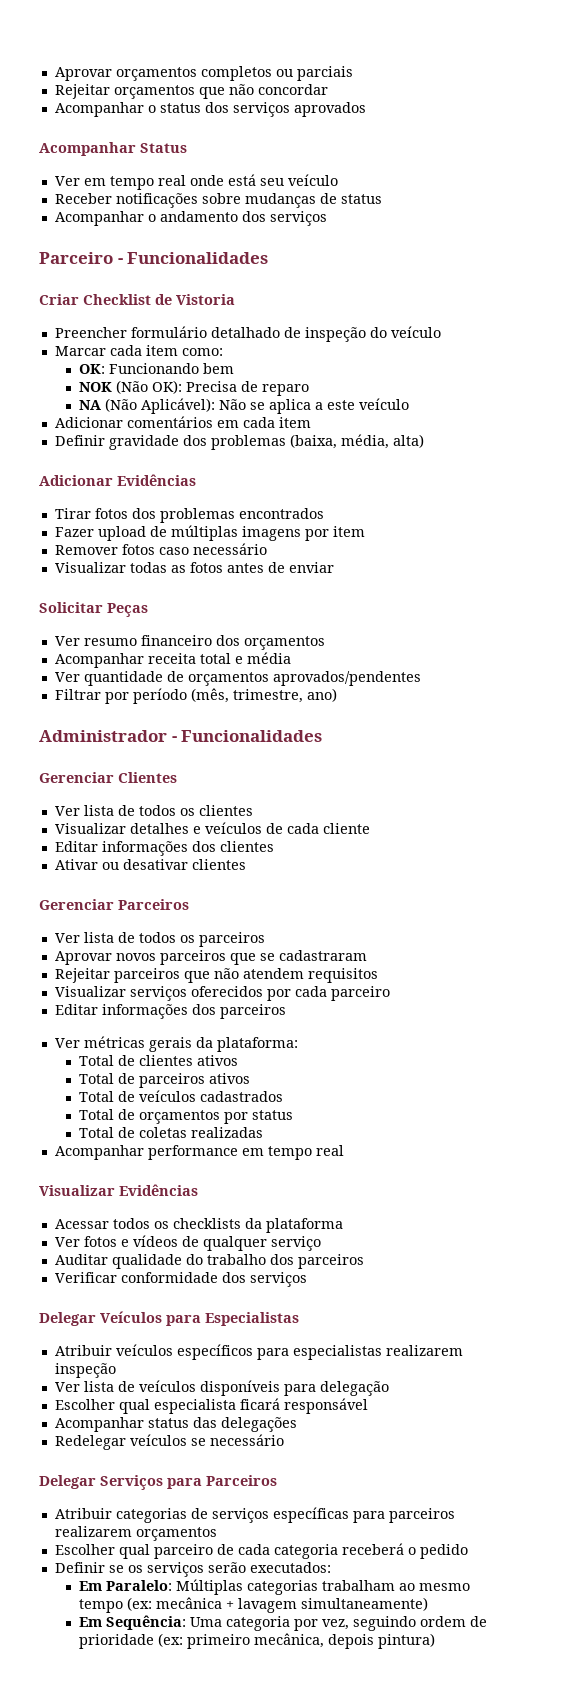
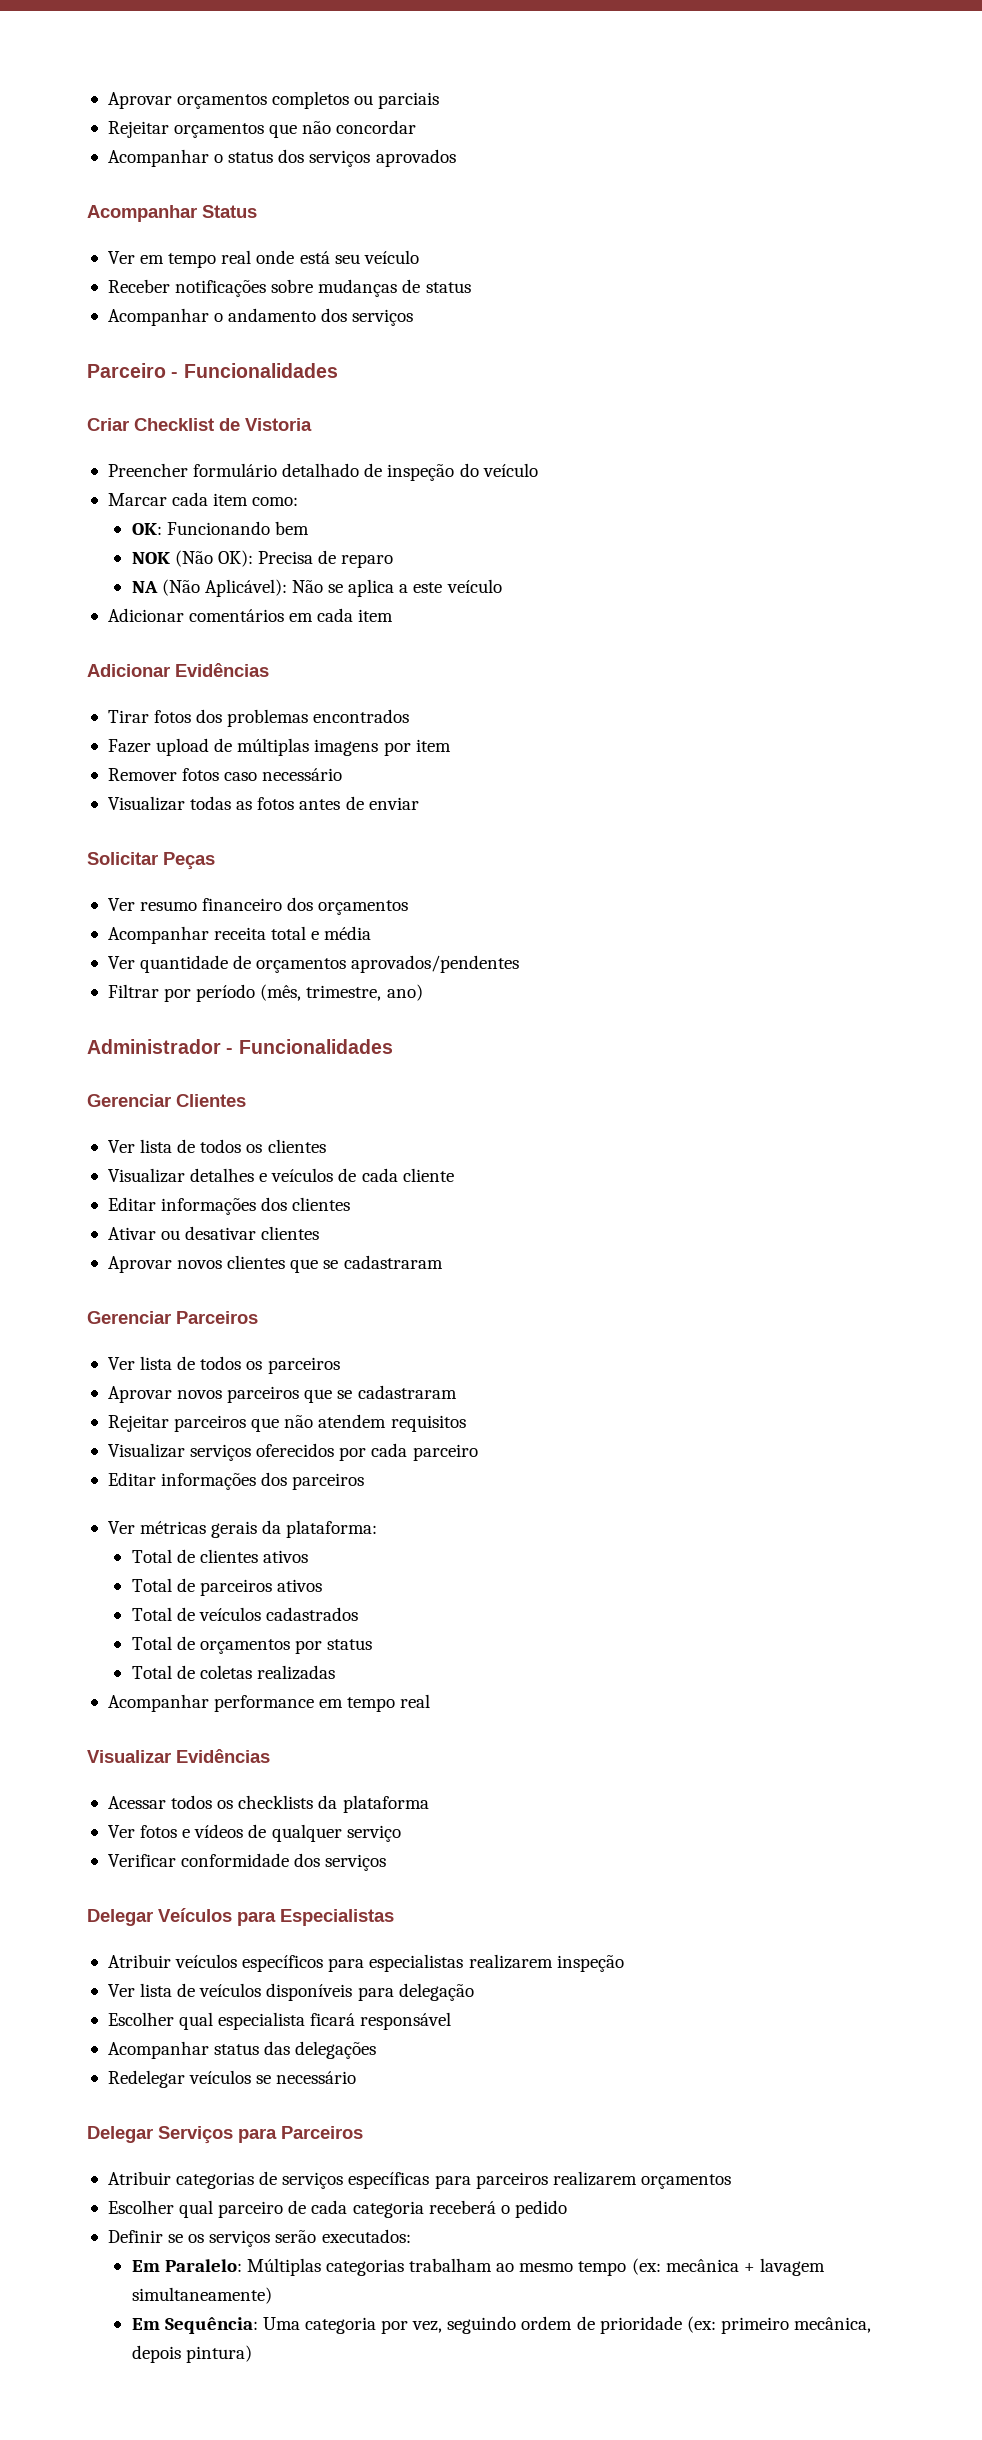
[54,434,424,450] // Definir gravidade dos problemas (baixa, média, alta) -> (394, 615) none
(246, 864) none -> [107,1255,443,1273] // Aprovar novos clientes que se cadastraram
[54,1254,364,1269] // Auditar qualidade do trabalho dos parceiros -> (401, 1833) none

